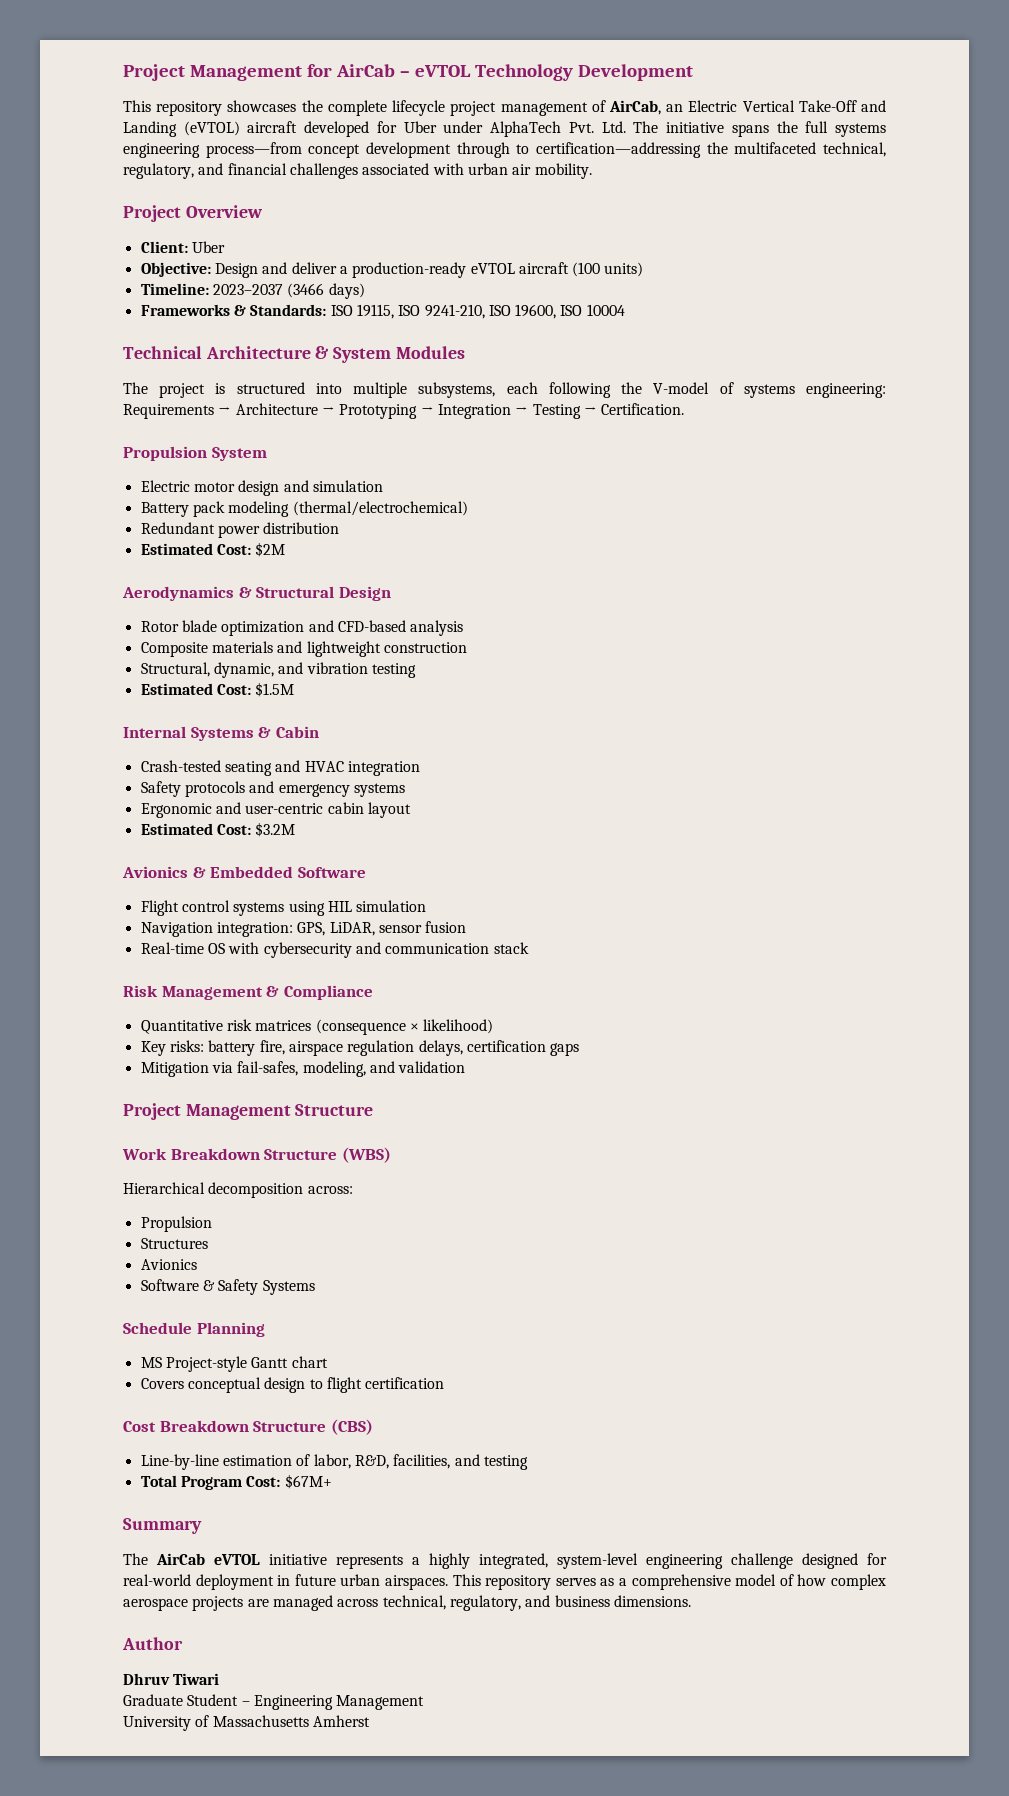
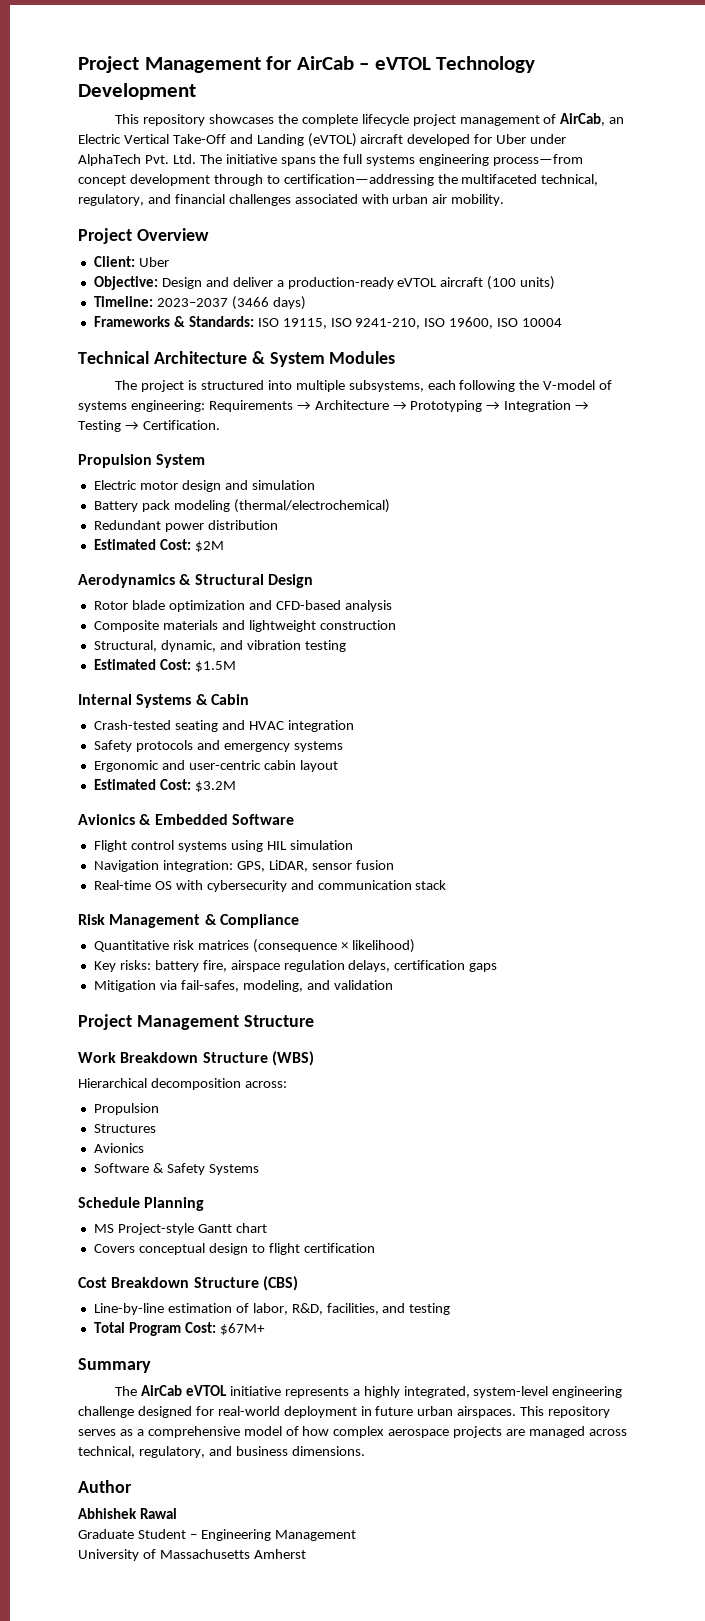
[123,1673,220,1685] Dhruv Tiwari -> [78,1508,177,1519] Abhishek Rawal

